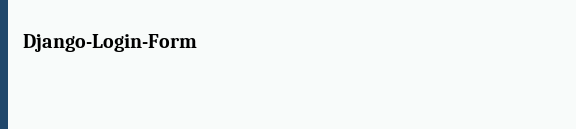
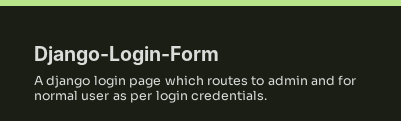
(197, 43) none -> [34,75,357,88] [34,90,267,103] // A django login page which routes to admin and for normal user as per login credentials.

